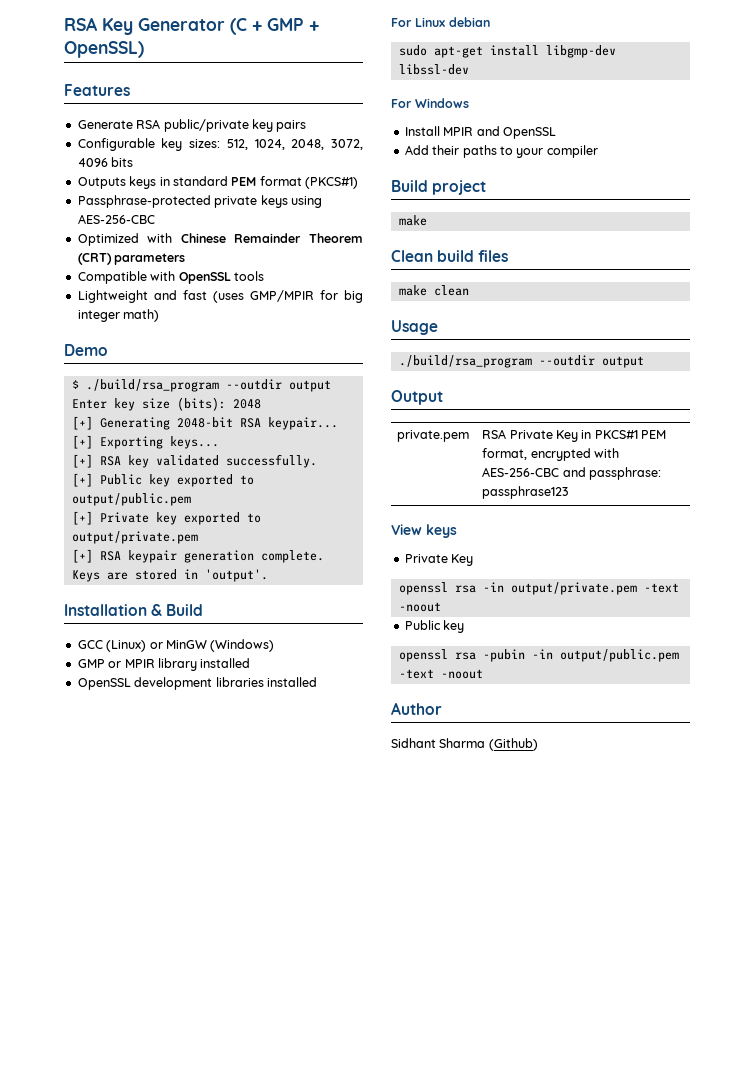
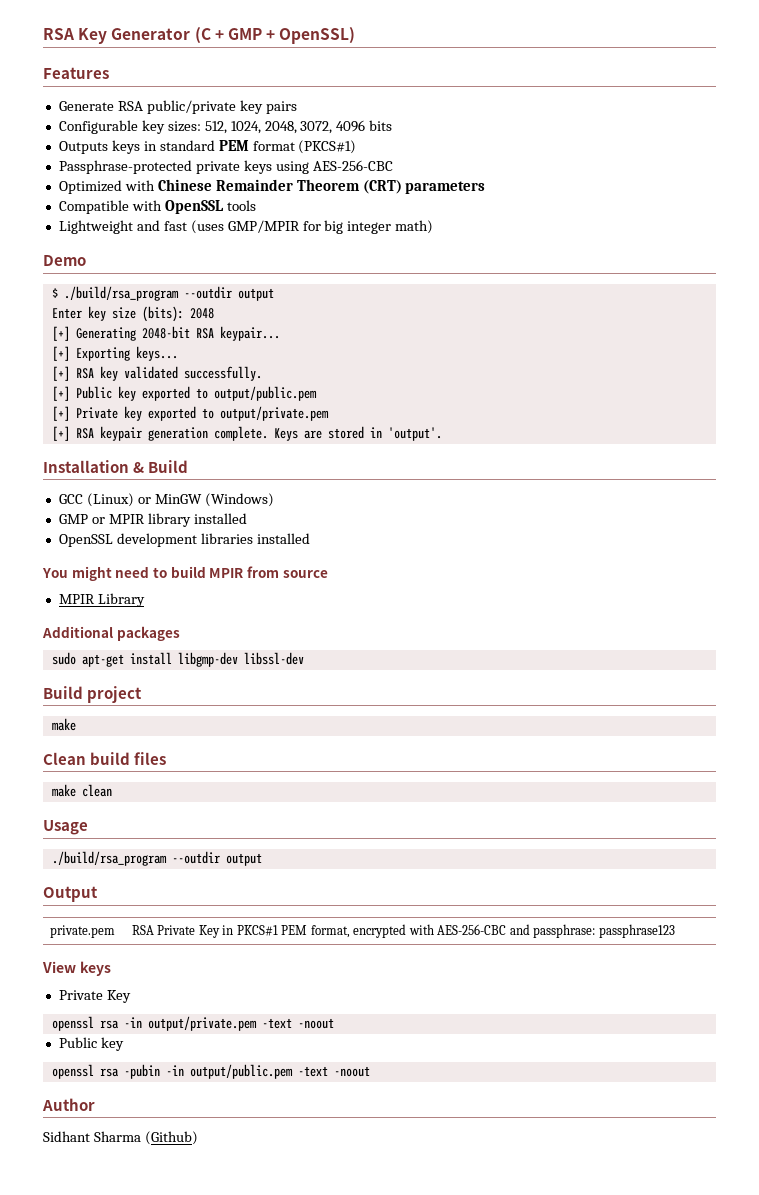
[391,17,490,27] For Linux debian -> [42,566,328,581] [58,593,145,607] [42,626,180,641] You might need to build MPIR from source // MPIR Library // Additional packages
[391,98,469,108] [404,126,556,139] [404,145,598,158] // For Windows // Install MPIR and OpenSSL // Add their paths to your compiler -> (304, 658) none

